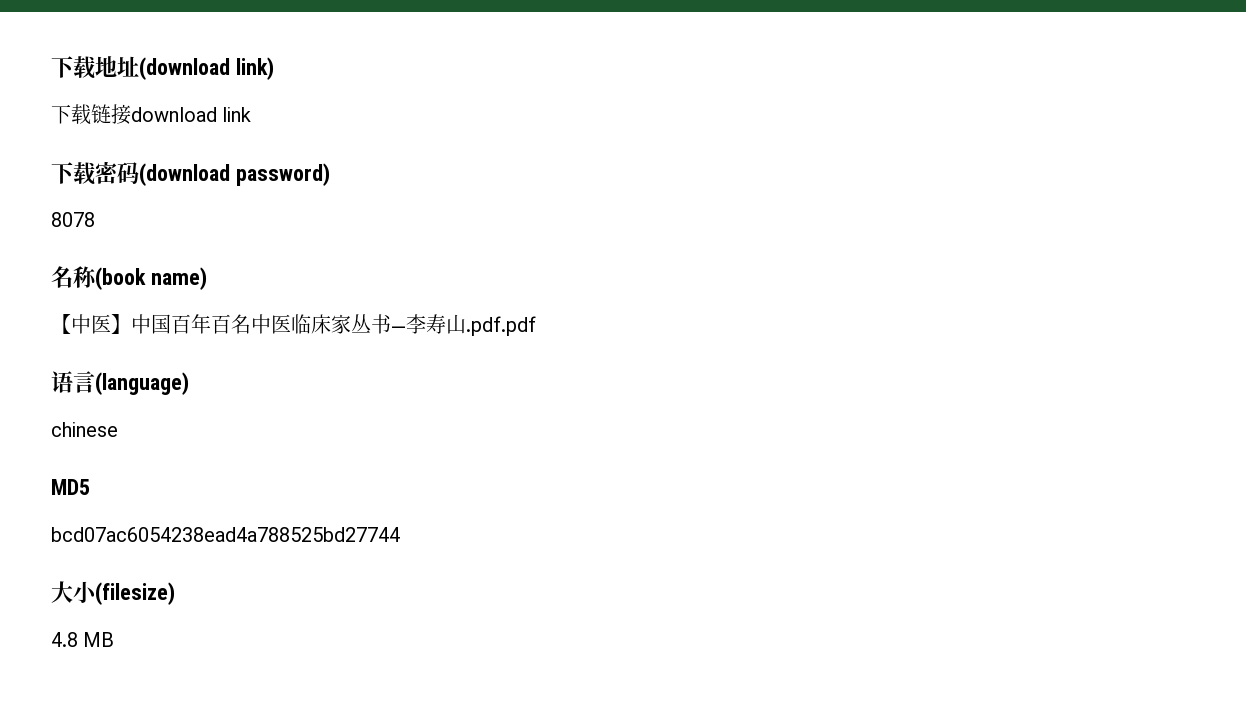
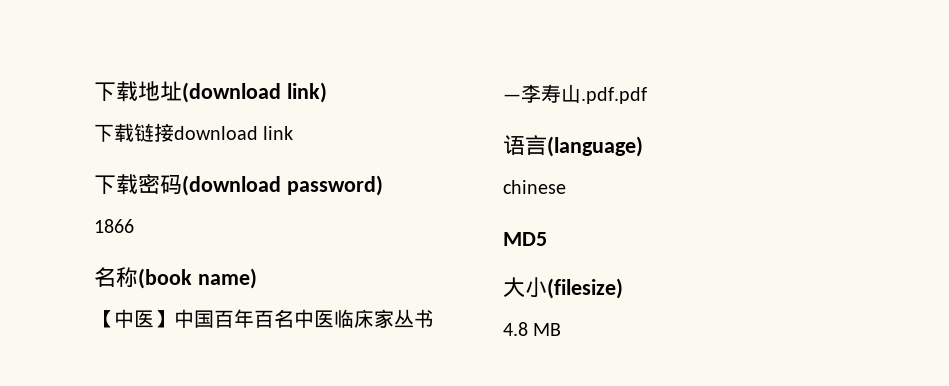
[51,212,95,227] 8078 -> [94,219,134,233] 1866
[51,527,400,542] // bcd07ac6054238ead4a788525bd27744 -> (547, 239) none

